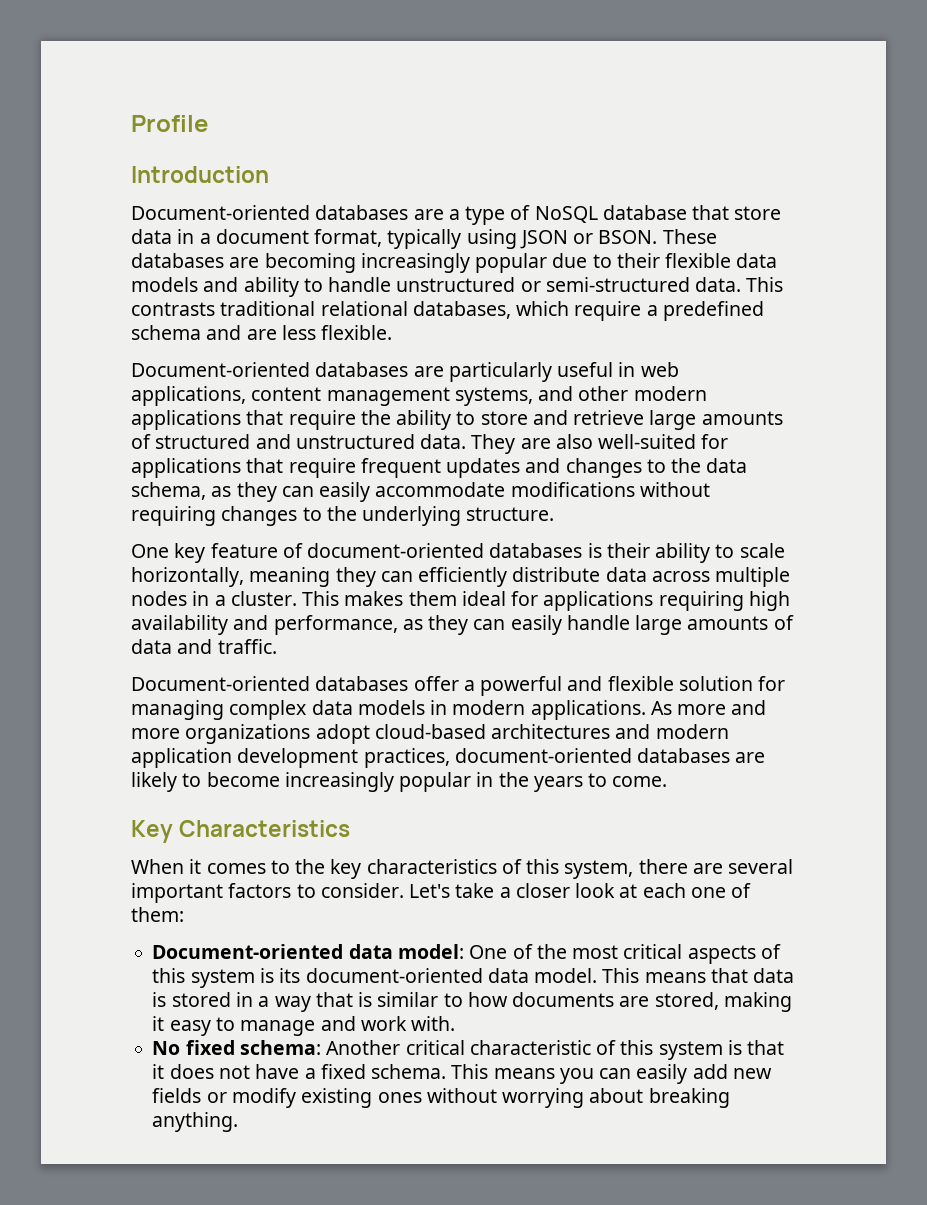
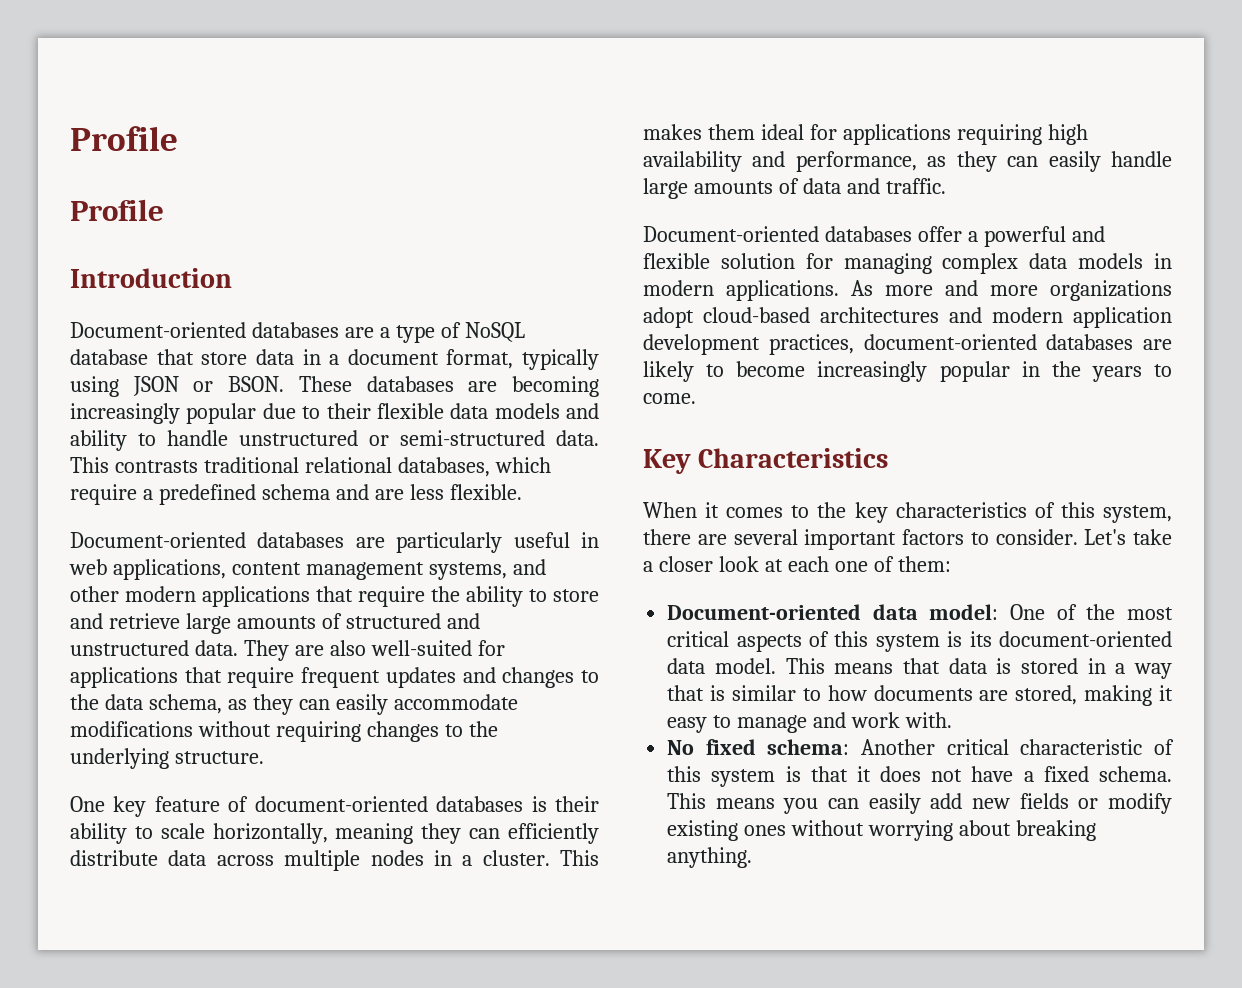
[131,115,208,132] Profile -> [70,126,178,151] [70,199,164,221] Profile // Profile

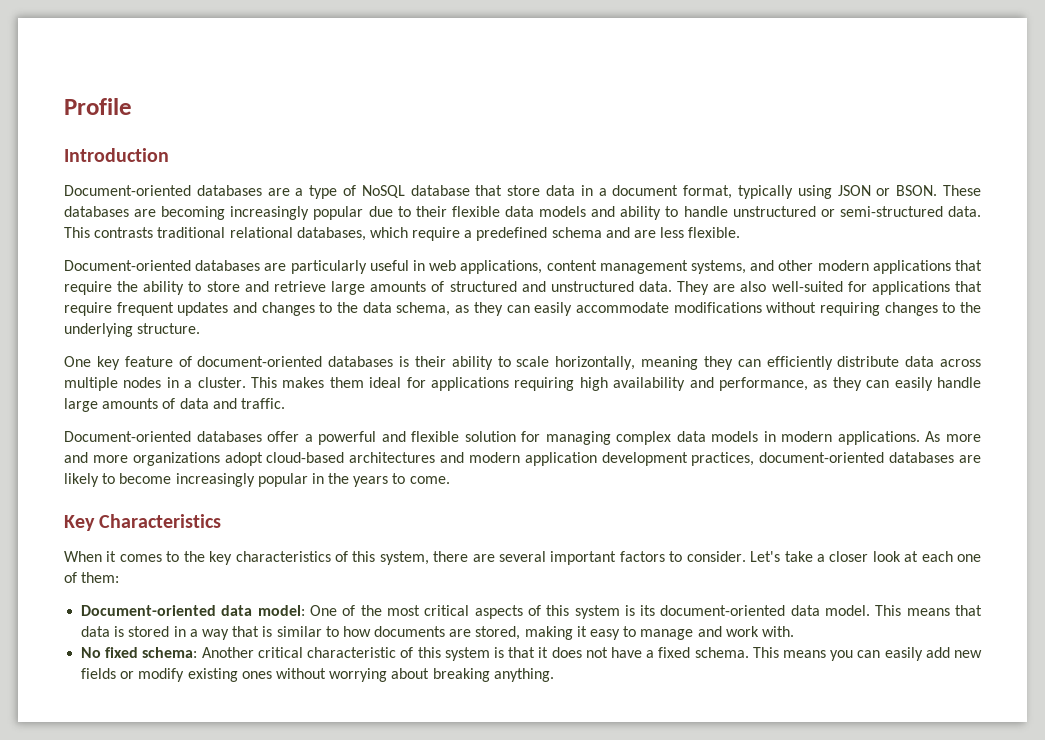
[70,126,178,151] [70,199,164,221] Profile // Profile -> [64,98,132,115] Profile

